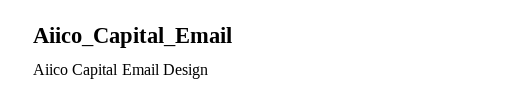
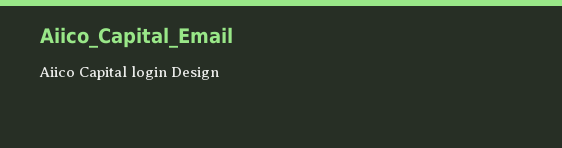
[121,64,160,75] Email -> [131,66,168,80] login

